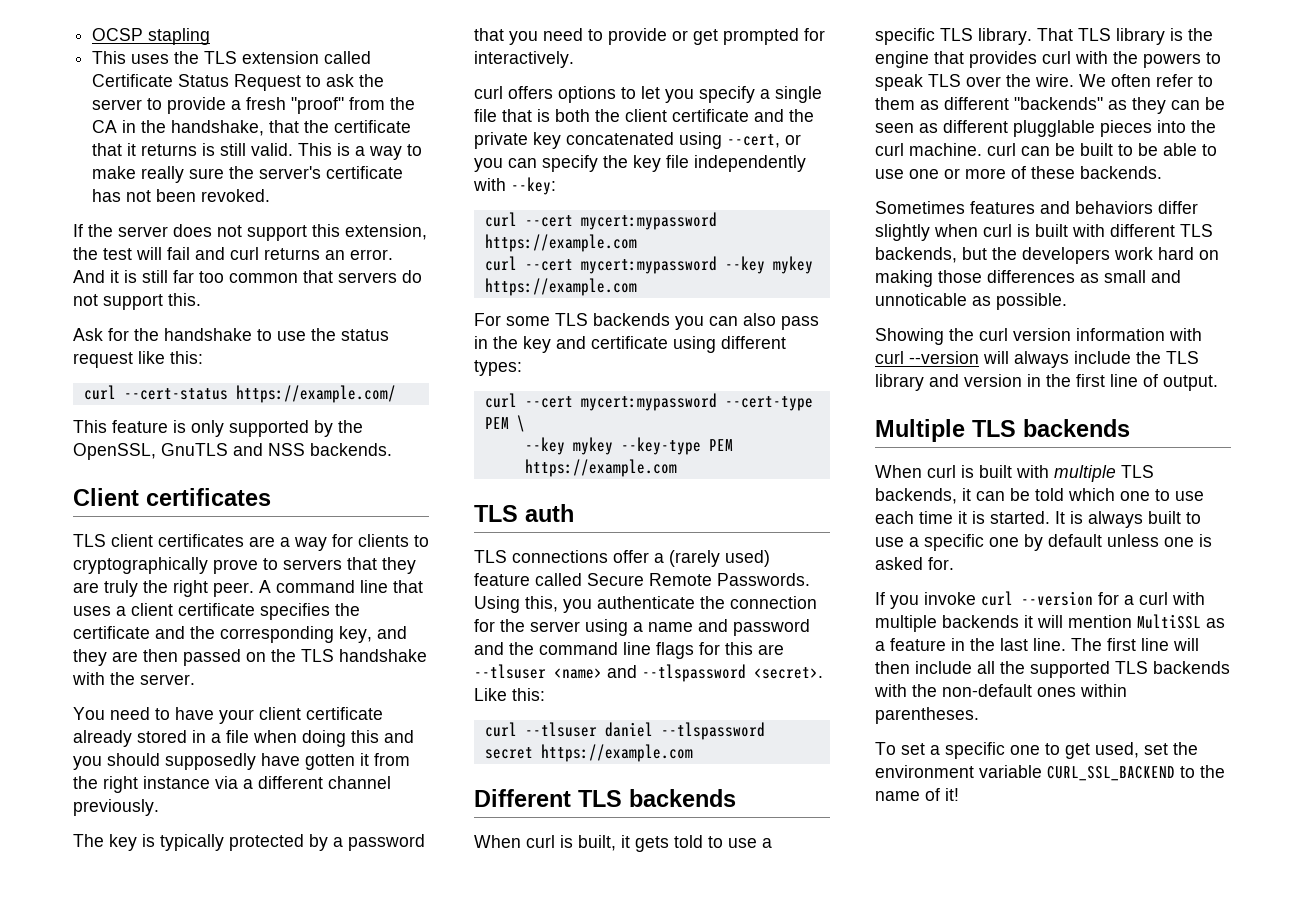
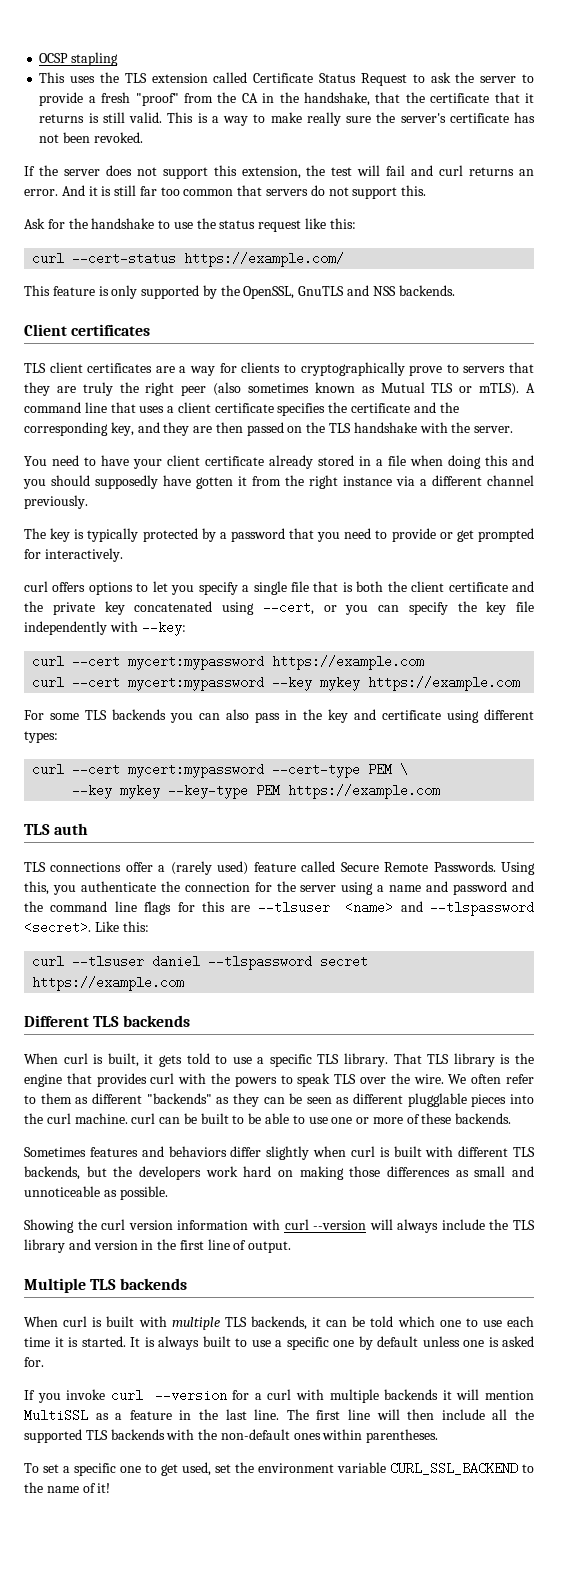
[213,582,254,597] peer. -> [181,382,520,396] peer (also sometimes known as Mutual TLS or mTLS).
[875,293,967,306] unnoticable -> [24,1186,100,1197] unnoticeable

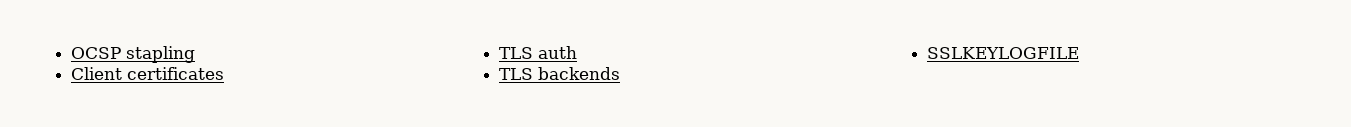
[39,72,535,86] [39,92,534,106] [39,112,536,126] [39,132,143,143] [24,165,534,179] [24,185,427,199] [24,218,356,232] [32,252,345,267] [24,285,455,299] [24,324,151,336] [24,362,535,376] [24,382,535,396] [24,402,459,416] [24,422,514,436] [24,455,534,469] [23,475,534,489] [24,495,88,509] [24,528,534,542] [24,548,123,562] [24,581,534,595] [24,601,534,615] [24,621,186,636] [32,655,425,670] [32,676,521,691] [24,709,534,723] [24,731,58,743] [32,763,409,778] [72,784,441,799] [24,823,89,835] [24,861,535,875] [24,881,534,895] [24,901,534,916] [24,921,149,934] [32,955,369,970] [32,976,185,991] [24,1015,191,1027] [24,1053,534,1067] [24,1073,535,1087] [24,1093,535,1107] [24,1113,512,1124] [24,1146,535,1160] [24,1166,535,1180] [24,1186,168,1200] [24,1219,535,1233] [24,1239,292,1253] [24,1278,188,1293] [24,1316,534,1330] [24,1336,534,1350] [24,1357,44,1367] [24,1389,534,1403] [24,1409,535,1422] [24,1429,439,1443] [24,1462,534,1476] [24,1482,111,1493] This uses the TLS extension called Certificate Status Request to ask the server to provide a fresh "proof" from the CA in the handshake, that the certificate that it returns is still valid. This is a way to make really sure the server's certificate has not been revoked. // If the server does not support this extension, the test will fail and curl returns an error. And it is still far too common that servers do not support this. // Ask for the handshake to use the status request like this: // curl --cert-status https://example.com/ // This feature is only supported by the OpenSSL, GnuTLS and NSS backends. // Client certificates // TLS client certificates are a way for clients to cryptographically prove to servers that they are truly the right peer (also sometimes known as Mutual TLS or mTLS). A command line that uses a client certificate specifies the certificate and the corresponding key, and they are then passed on the TLS handshake with the server. // You need to have your client certificate already stored in a file when doing this and you should supposedly have gotten it from the right instance via a different channel previously. // The key is typically protected by a password that you need to provide or get prompted for interactively. // curl offers options to let you specify a single file that is both the client certificate and the private key concatenated using --cert, or you can specify the key file independently with --key: // curl --cert mycert:mypassword https://example.com // curl --cert mycert:mypassword --key mykey https://example.com // For some TLS backends you can also pass in the key and certificate using different types: // curl --cert mycert:mypassword --cert-type PEM \ // --key mykey --key-type PEM https://example.com // TLS auth // TLS connections offer a (rarely used) feature called Secure Remote Passwords. Using this, you authenticate the connection for the server using a name and password and the command line flags for this are --tlsuser <name> and --tlspassword <secret>. Like this: // curl --tlsuser daniel --tlspassword secret https://example.com // Different TLS backends // When curl is built, it gets told to use a specific TLS library. That TLS library is the engine that provides curl with the powers to speak TLS over the wire. We often refer to them as different "backends" as they can be seen as different plugglable pieces into the curl machine. curl can be built to be able to use one or more of these backends. // Sometimes features and behaviors differ slightly when curl is built with different TLS backends, but the developers work hard on making those differences as small and unnoticeable as possible. // Showing the curl version information with curl --version will always include the TLS library and version in the first line of output. // Multiple TLS backends // When curl is built with multiple TLS backends, it can be told which one to use each time it is started. It is always built to use a specific one by default unless one is asked for. // If you invoke curl --version for a curl with multiple backends it will mention MultiSSL as a feature in the last line. The first line will then include all the supported TLS backends with the non-default ones within parentheses. // To set a specific one to get used, set the environment variable CURL_SSL_BACKEND to the name of it! -> [71,67,225,80] [499,46,578,59] [499,67,621,80] [927,47,1080,59] Client certificates // TLS auth // TLS backends // SSLKEYLOGFILE

